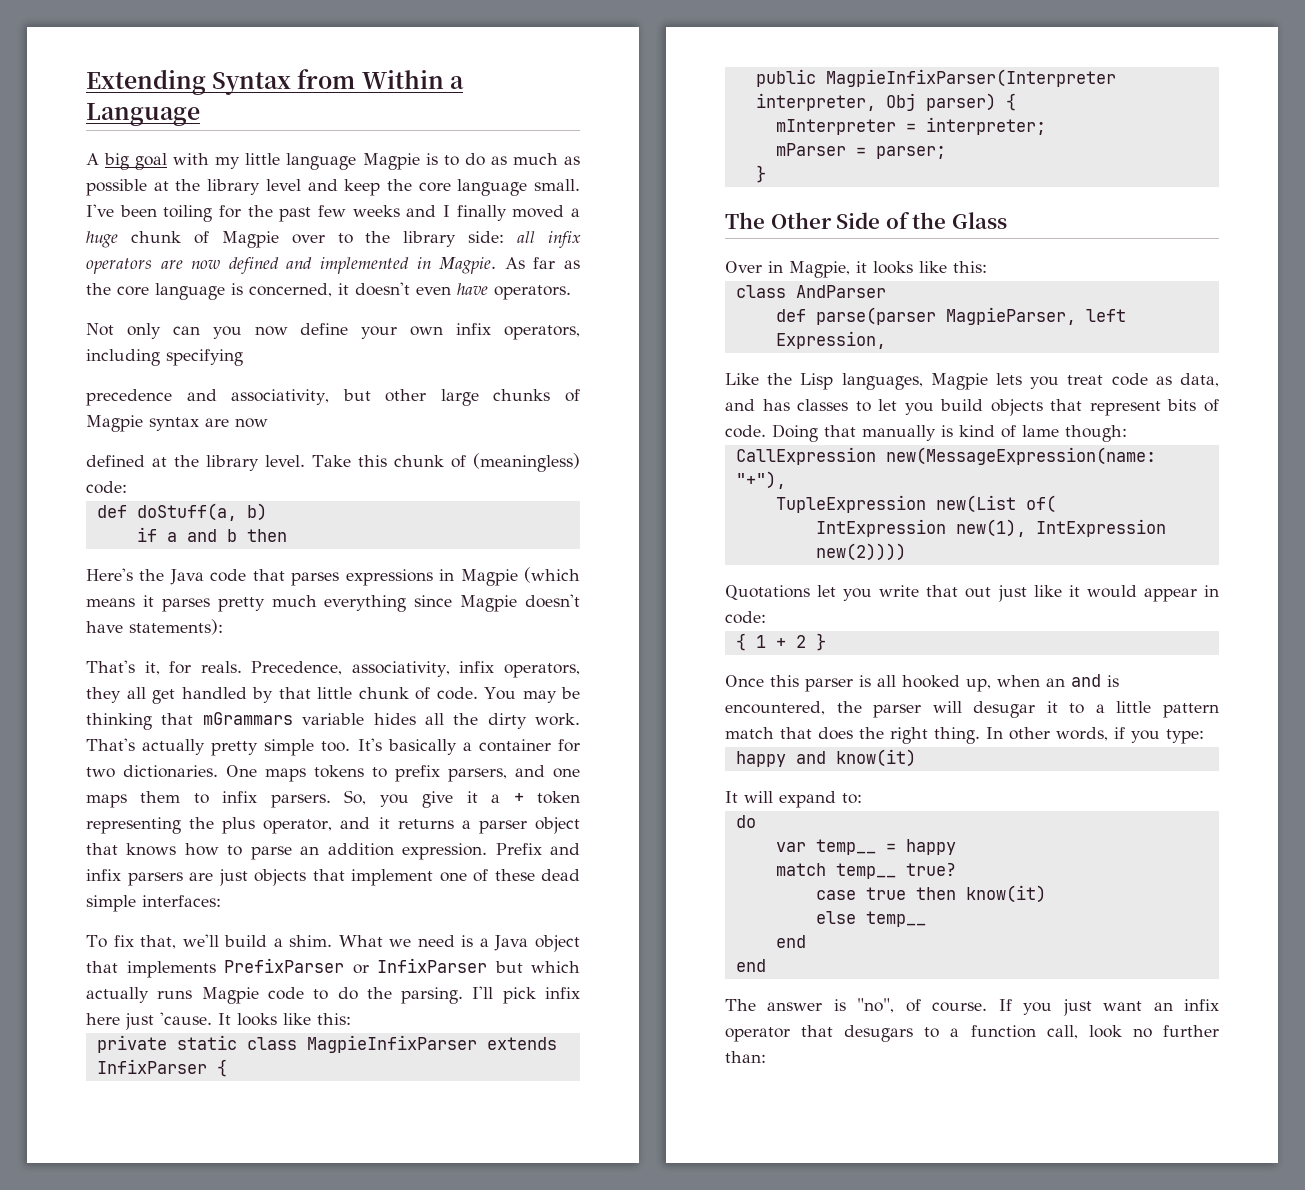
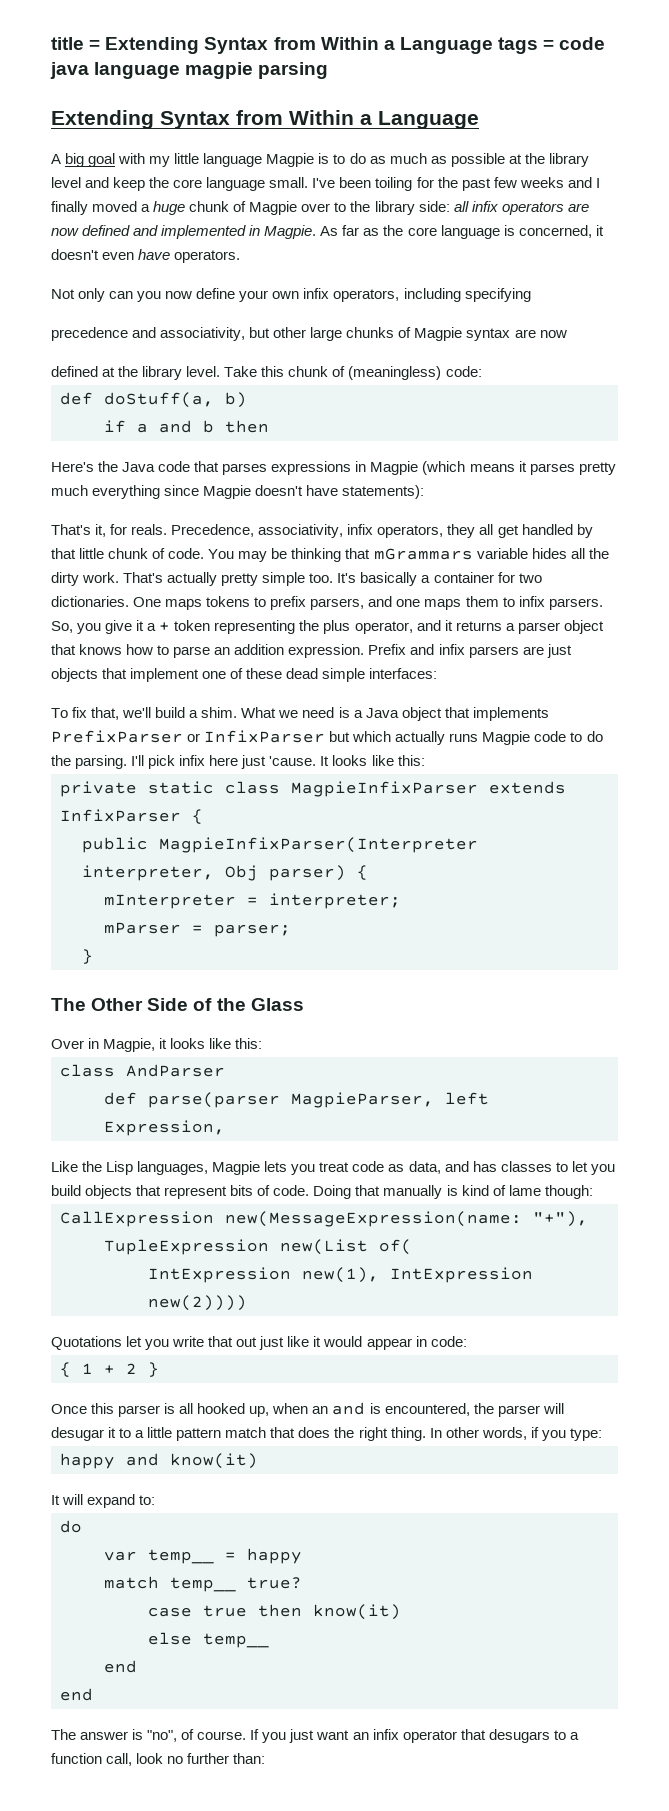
(86, 82) none -> [51,37,606,54] [50,62,329,79] title = Extending Syntax from Within a Language tags = code java language magpie parsing //

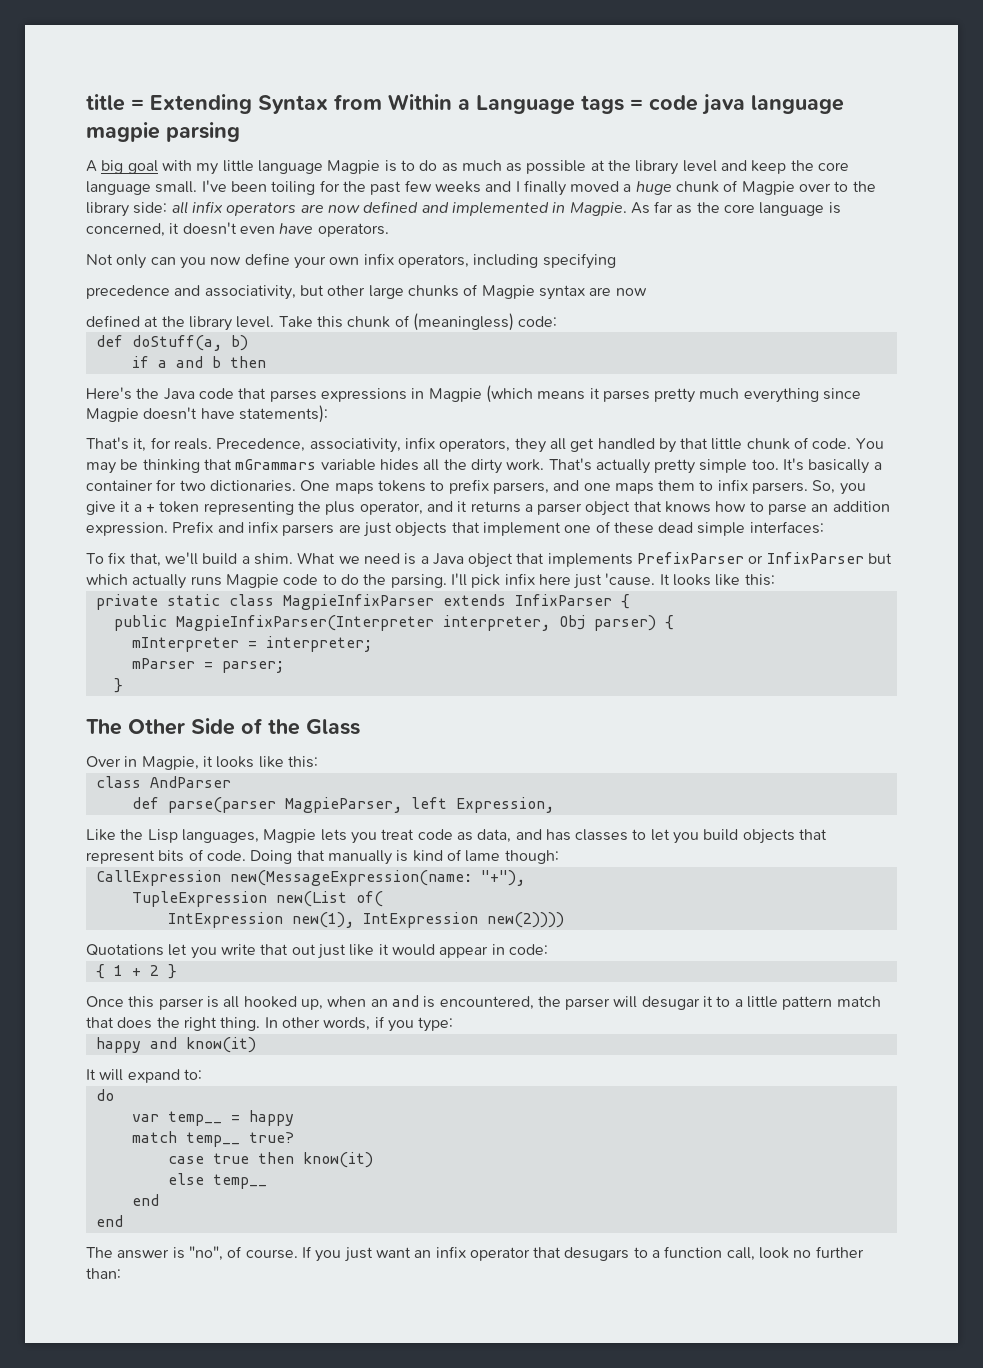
[51,110,479,129] // Extending Syntax from Within a Language -> (240, 132) none

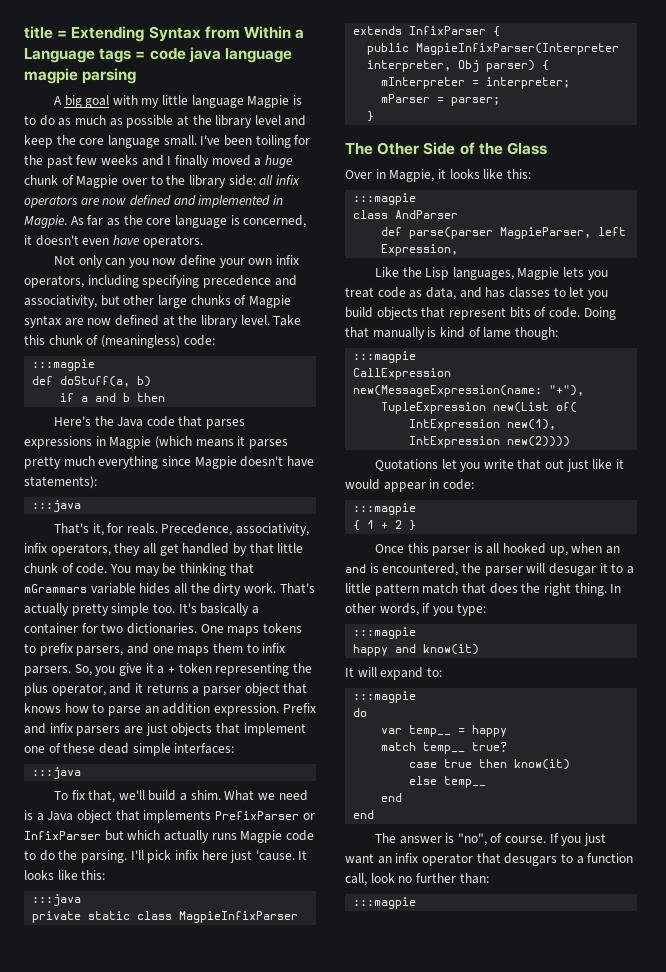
(616, 261) // -> (200, 281) none
(647, 292) // -> (112, 321) none
(558, 321) none -> [32,359,96,371] // :::magpie
(328, 414) none -> [32,500,82,512] // :::java
(824, 527) none -> [32,767,82,779] // :::java
(775, 580) none -> [32,894,82,906] // :::java
(318, 762) none -> [353,193,417,205] // :::magpie
(559, 857) none -> [353,351,417,363] // :::magpie
(548, 949) none -> [353,503,417,515] // :::magpie
(454, 1024) none -> [353,627,417,639] // :::magpie
(202, 1074) none -> [353,691,417,703] // :::magpie
(121, 1273) none -> [353,897,417,909] // :::magpie

